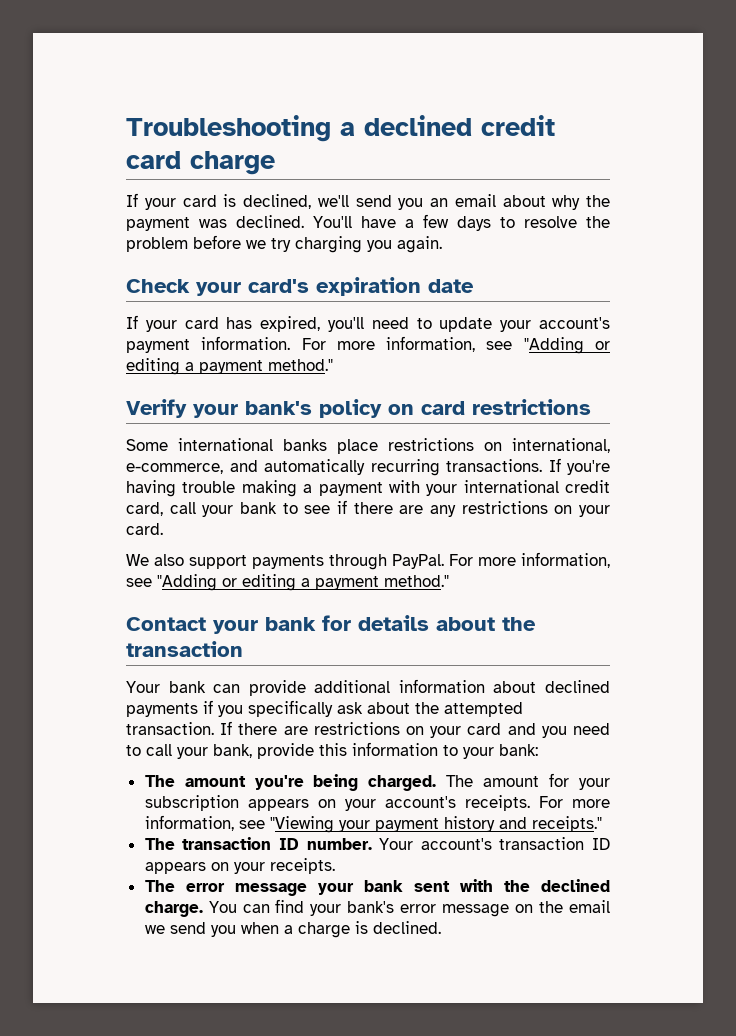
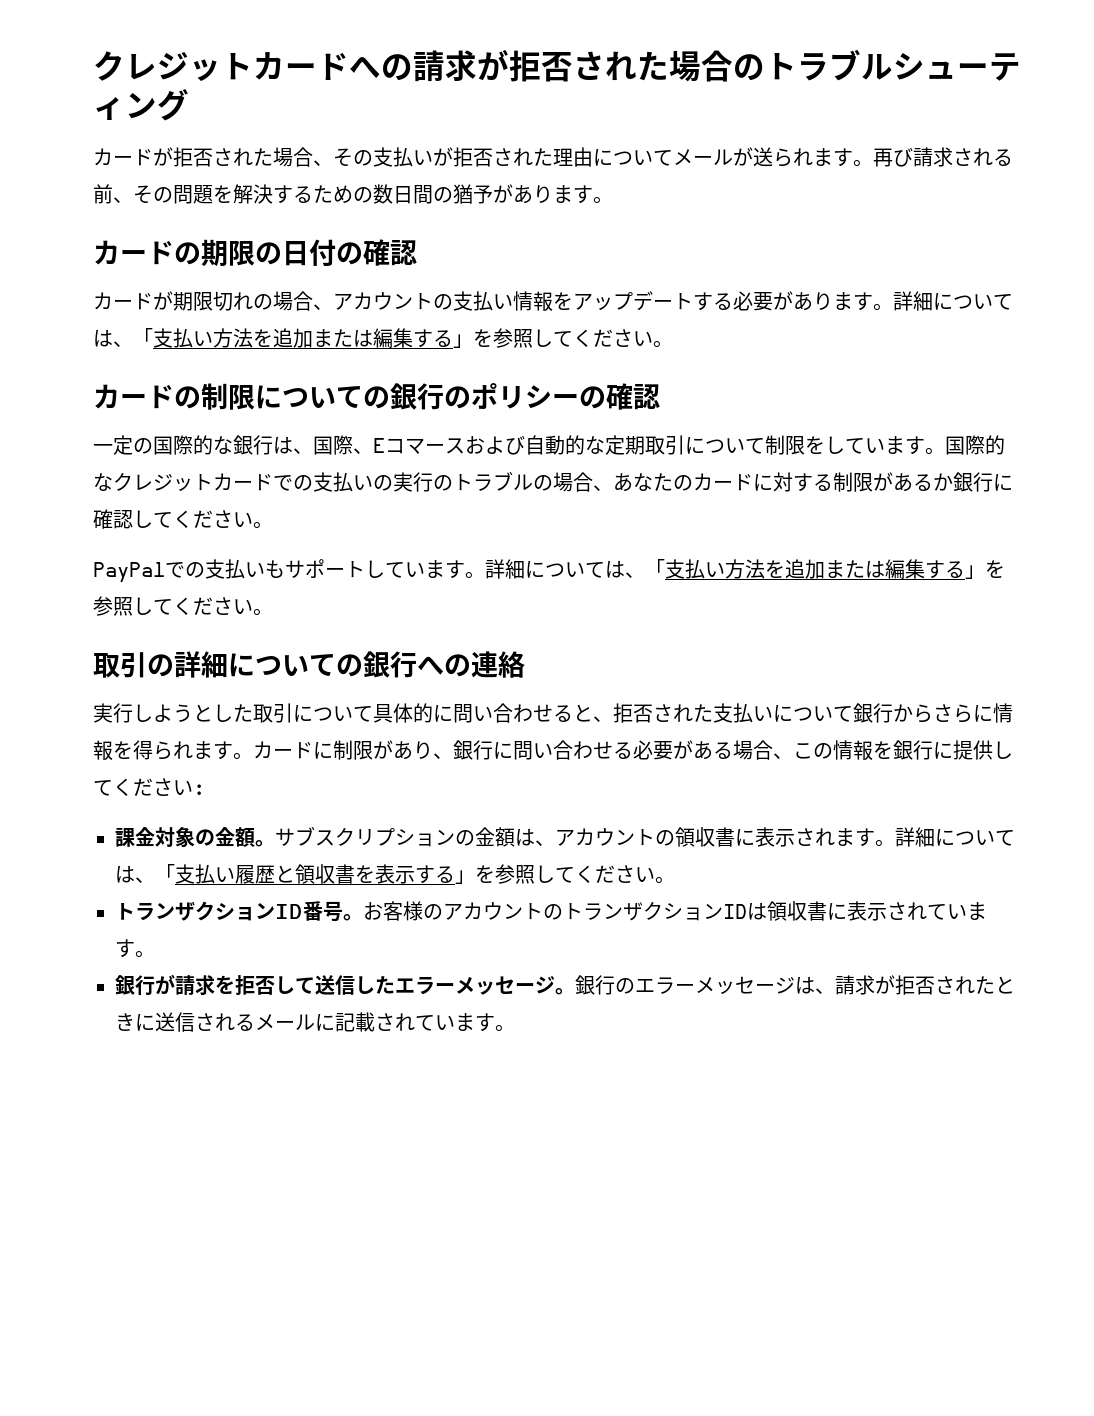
[126,115,555,142] [126,151,275,175] [126,193,610,210] [126,214,610,231] [126,235,442,253] [126,277,474,296] [126,315,610,332] [126,336,610,354] [126,358,333,375] [126,399,591,418] [126,438,610,454] [126,458,610,476] [126,480,610,497] [126,500,610,517] [126,523,163,535] [126,552,610,570] [126,574,449,591] [126,615,536,634] [126,641,243,657] [126,679,610,696] [126,700,523,717] [126,721,610,738] [126,742,538,759] [144,773,611,791] [144,795,610,811] [144,815,602,833] [144,837,610,850] [144,858,335,874] [144,879,611,896] [144,899,610,917] [144,921,441,938] Troubleshooting a declined credit card charge // If your card is declined, we'll send you an email about why the payment was declined. You'll have a few days to resolve the problem before we try charging you again. // Check your card's expiration date // If your card has expired, you'll need to update your account's payment information. For more information, see "Adding or editing a payment method." // Verify your bank's policy on card restrictions // Some international banks place restrictions on international, e-commerce, and automatically recurring transactions. If you're having trouble making a payment with your international credit card, call your bank to see if there are any restrictions on your card. // We also support payments through PayPal. For more information, see "Adding or editing a payment method." // Contact your bank for details about the transaction // Your bank can provide additional information about declined payments if you specifically ask about the attempted transaction. If there are restrictions on your card and you need to call your bank, provide this information to your bank: // The amount you're being charged. The amount for your subscription appears on your account's receipts. For more information, see "Viewing your payment history and receipts." // The transaction ID number. Your account's transaction ID appears on your receipts. // The error message your bank sent with the declined charge. You can find your bank's error message on the email we send you when a charge is declined. -> [93,49,1021,82] [93,89,189,121] [93,147,1013,167] [93,184,613,204] [93,239,417,267] [93,291,1013,312] [93,328,673,348] [93,383,660,410] [93,435,1005,455] [93,471,1013,492] [93,509,273,529] [93,559,1005,583] [93,596,273,616] [93,651,525,678] [93,703,1013,723] [93,740,1013,761] [93,778,205,796] [115,826,1015,847] [115,864,675,884] [115,901,987,922] [115,939,155,958] [115,974,1015,996] [115,1012,515,1032] クレジットカードへの請求が拒否された場合のトラブルシューティング // カードが拒否された場合、その支払いが拒否された理由についてメールが送られます。再び請求される前、その問題を解決するための数日間の猶予があります。 // カードの期限の日付の確認 // カードが期限切れの場合、アカウントの支払い情報をアップデートする必要があります。詳細については、「支払い方法を追加または編集する」を参照してください。 // カードの制限についての銀行のポリシーの確認 // 一定の国際的な銀行は、国際、Eコマースおよび自動的な定期取引について制限をしています。国際的なクレジットカードでの支払いの実行のトラブルの場合、あなたのカードに対する制限があるか銀行に確認してください。 // PayPalでの支払いもサポートしています。詳細については、「支払い方法を追加または編集する」を参照してください。 // 取引の詳細についての銀行への連絡 // 実行しようとした取引について具体的に問い合わせると、拒否された支払いについて銀行からさらに情報を得られます。カードに制限があり、銀行に問い合わせる必要がある場合、この情報を銀行に提供してください: // 課金対象の金額。サブスクリプションの金額は、アカウントの領収書に表示されます。詳細については、「支払い履歴と領収書を表示する」を参照してください。 // トランザクションID番号。お客様のアカウントのトランザクションIDは領収書に表示されています。 // 銀行が請求を拒否して送信したエラーメッセージ。銀行のエラーメッセージは、請求が拒否されたときに送信されるメールに記載されています。

